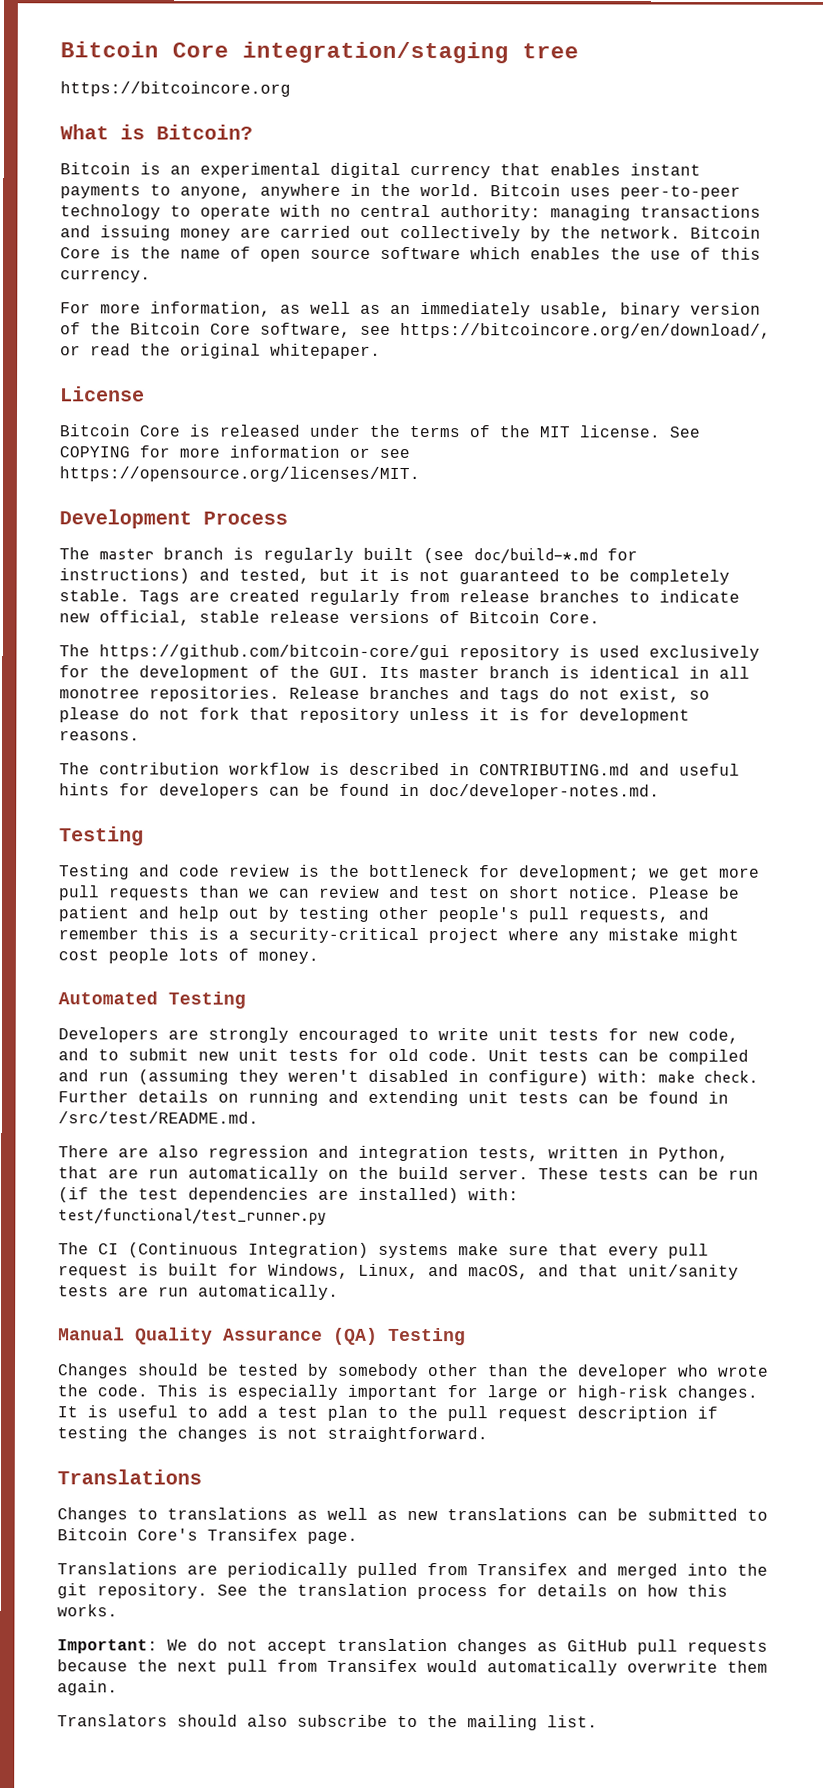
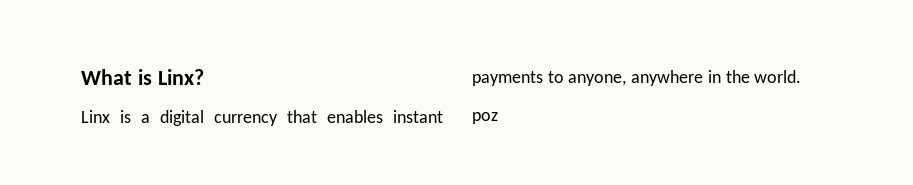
[60,41,579,64] [60,81,291,97] [60,124,253,140] [60,162,321,178] Bitcoin Core integration/staging tree // https://bitcoincore.org // What is Bitcoin? // Bitcoin is an experimental -> [81,69,204,85] [81,110,150,123] What is Linx? // Linx is a
[490,184,741,200] [60,204,761,221] [60,225,761,242] [60,246,761,262] [60,269,151,283] [60,301,761,318] [60,322,771,339] [60,343,381,359] [60,386,145,402] [59,424,700,438] [59,445,410,458] [59,466,420,483] [59,509,288,529] [59,547,638,565] [59,568,730,585] [59,589,740,605] [59,610,600,626] [59,644,760,661] [59,665,750,681] [59,686,710,703] [59,707,690,724] [59,730,140,741] [59,762,740,776] [59,783,660,800] [59,826,144,846] [59,864,760,881] [58,885,740,901] [58,906,709,923] [58,927,739,944] [58,948,319,964] [58,991,246,1009] [58,1027,739,1044] [58,1048,749,1065] [58,1069,759,1086] [58,1090,729,1107] [58,1111,259,1124] [58,1145,729,1162] [58,1166,759,1182] [58,1187,519,1204] [58,1208,327,1225] [58,1242,709,1259] [58,1263,739,1280] [58,1284,339,1300] [58,1327,466,1346] [57,1363,769,1380] [57,1384,758,1401] [57,1405,718,1422] [57,1426,488,1443] [57,1469,202,1485] [57,1507,768,1523] [57,1528,358,1544] [57,1562,768,1579] [57,1583,728,1600] [57,1604,118,1617] [57,1638,768,1655] [57,1659,768,1676] [57,1680,118,1696] [57,1714,598,1731] Bitcoin uses peer-to-peer technology to operate with no central authority: managing transactions and issuing money are carried out collectively by the network. Bitcoin Core is the name of open source software which enables the use of this currency. // For more information, as well as an immediately usable, binary version of the Bitcoin Core software, see https://bitcoincore.org/en/download/, or read the original whitepaper. // License // Bitcoin Core is released under the terms of the MIT license. See COPYING for more information or see https://opensource.org/licenses/MIT. // Development Process // The master branch is regularly built (see doc/build-*.md for instructions) and tested, but it is not guaranteed to be completely stable. Tags are created regularly from release branches to indicate new official, stable release versions of Bitcoin Core. // The https://github.com/bitcoin-core/gui repository is used exclusively for the development of the GUI. Its master branch is identical in all monotree repositories. Release branches and tags do not exist, so please do not fork that repository unless it is for development reasons. // The contribution workflow is described in CONTRIBUTING.md and useful hints for developers can be found in doc/developer-notes.md. // Testing // Testing and code review is the bottleneck for development; we get more pull requests than we can review and test on short notice. Please be patient and help out by testing other people's pull requests, and remember this is a security-critical project where any mistake might cost people lots of money. // Automated Testing // Developers are strongly encouraged to write unit tests for new code, and to submit new unit tests for old code. Unit tests can be compiled and run (assuming they weren't disabled in configure) with: make check. Further details on running and extending unit tests can be found in /src/test/README.md. // There are also regression and integration tests, written in Python, that are run automatically on the build server. These tests can be run (if the test dependencies are installed) with: test/functional/test_runner.py // The CI (Continuous Integration) systems make sure that every pull request is built for Windows, Linux, and macOS, and that unit/sanity tests are run automatically. // Manual Quality Assurance (QA) Testing // Changes should be tested by somebody other than the developer who wrote the code. This is especially important for large or high-risk changes. It is useful to add a test plan to the pull request description if testing the changes is not straightforward. // Translations // Changes to translations as well as new translations can be submitted to Bitcoin Core's Transifex page. // Translations are periodically pulled from Transifex and merged into the git repository. See the translation process for details on how this works. // Important: We do not accept translation changes as GitHub pull requests because the next pull from Transifex would automatically overwrite them again. // Translators should also subscribe to the mailing list. -> [472,112,498,124] // poz

